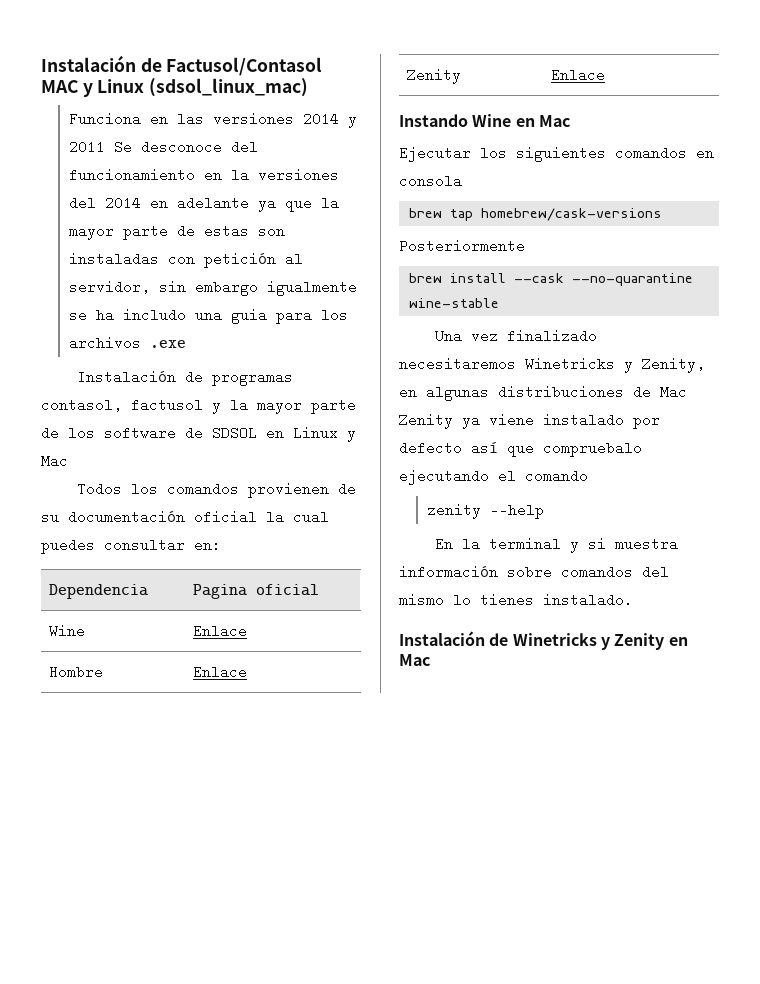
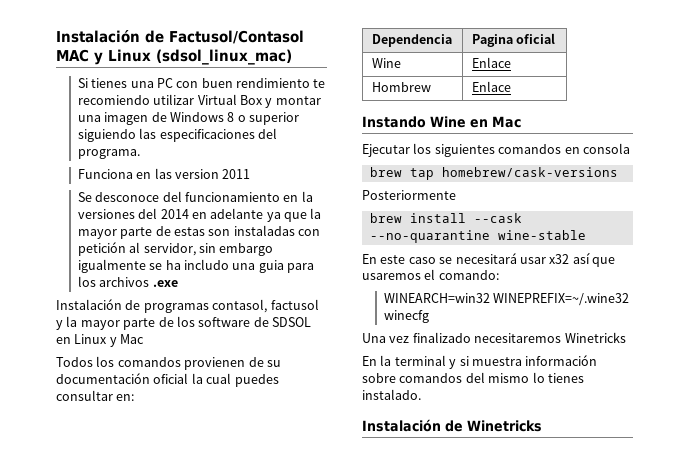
(309, 87) none -> [77,78,326,88] [77,94,321,108] [77,112,300,125] [77,128,277,142] [77,149,140,159] // Si tienes una PC con buen rendimiento te recomiendo utilizar Virtual Box y montar una imagen de Windows 8 o superior siguiendo las especificaciones del programa.
[213,112,358,128] versiones 2014 y -> [174,169,219,179] version
(106, 147) none -> (251, 174) //
[49,665,104,679] [193,665,248,679] [407,68,462,84] Hombre | Enlace // Zenity -> [371,82,431,92] Hombrew
(499, 303) none -> [362,252,615,267] [362,269,499,280] [383,293,630,306] [383,310,429,323] // En este caso se necesitará usar x32 así que usaremos el comando: // WINEARCH=win32 WINEPREFIX=~/.wine32 winecfg
[624,357,705,373] [399,385,687,401] [399,413,660,429] [399,441,642,457] [399,469,588,485] [427,503,545,519] y Zenity, en algunas distribuciones de Mac Zenity ya viene instalado por defecto así que compruebalo ejecutando el comando // zenity --help -> (626, 337) none
[600,633,688,650] [399,654,430,666] y Zenity en Mac -> (542, 426) none

